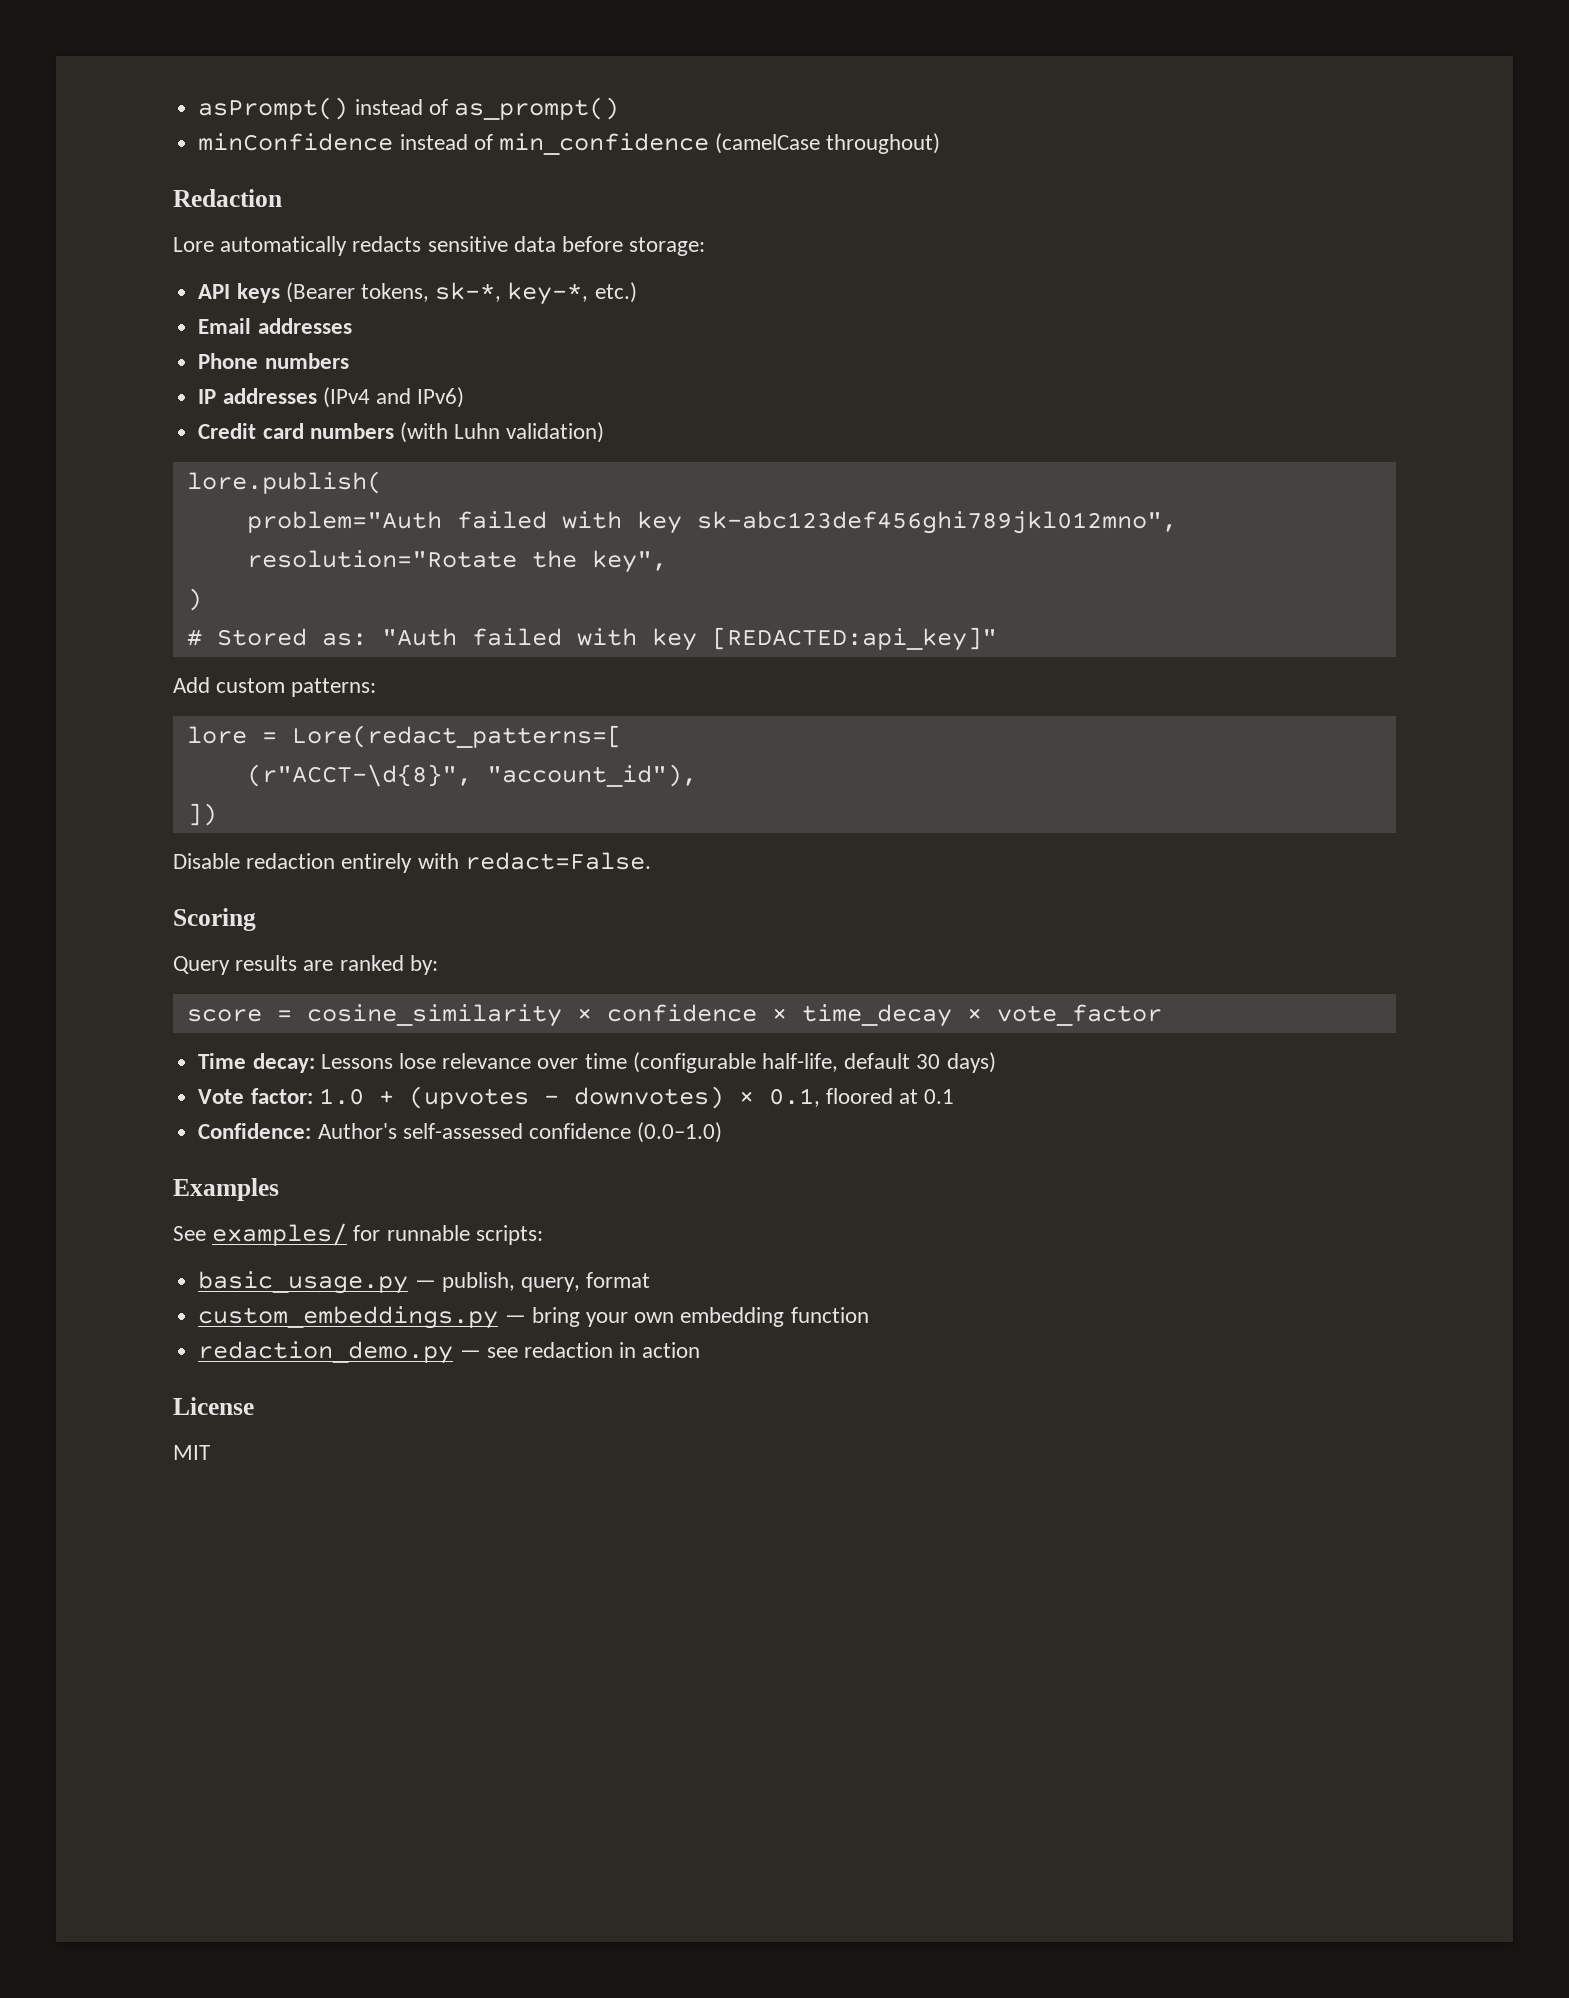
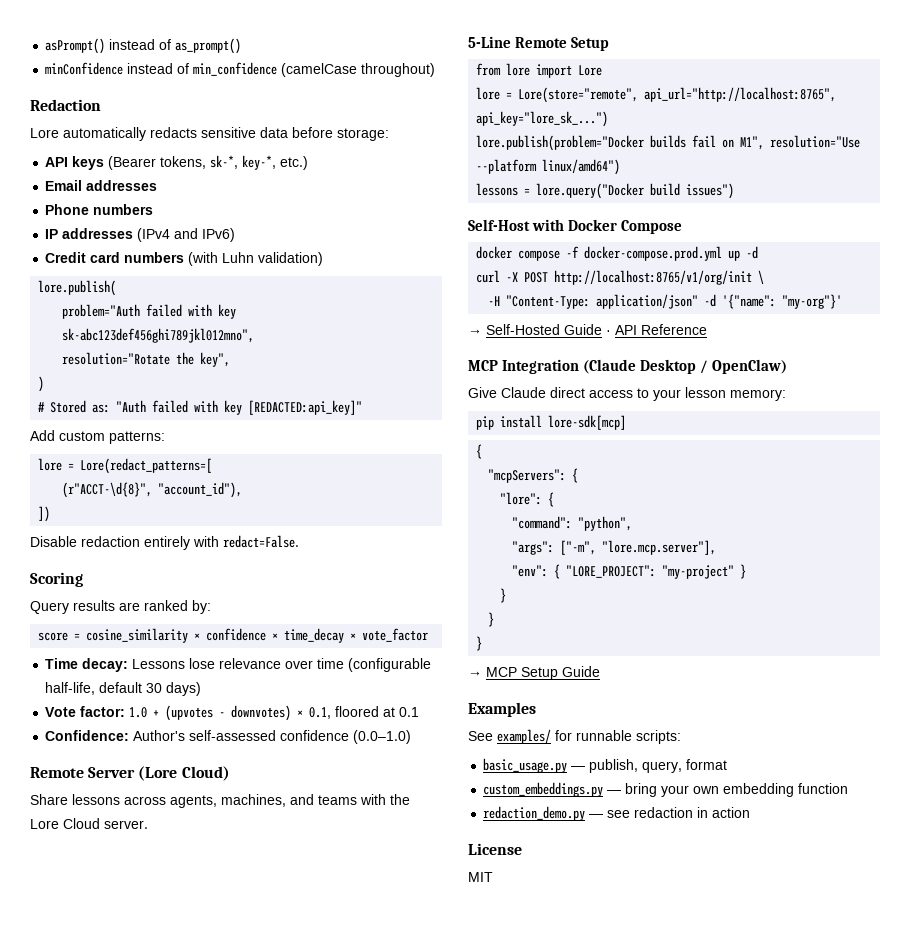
(723, 1132) none -> [30,766,230,781] [30,794,410,808] [30,818,148,829] [468,36,610,51] [476,63,603,78] [476,87,837,103] [476,111,609,127] [476,135,861,151] [476,159,621,175] [476,183,735,199] [468,219,683,234] [476,246,759,261] [476,270,765,285] [488,294,843,309] [468,324,707,335] [468,359,788,374] [468,387,786,401] [476,415,627,430] [476,444,483,459] [488,468,579,483] [500,492,555,507] [512,516,633,531] [512,540,717,555] [512,564,747,579] [500,588,507,603] [488,612,495,627] [476,636,483,651] [468,666,600,680] // Remote Server (Lore Cloud) // Share lessons across agents, machines, and teams with the Lore Cloud server. // 5-Line Remote Setup // from lore import Lore // lore = Lore(store="remote", api_url="http://localhost:8765", api_key="lore_sk_...") // lore.publish(problem="Docker builds fail on M1", resolution="Use --platform linux/amd64") // lessons = lore.query("Docker build issues") // Self-Host with Docker Compose // docker compose -f docker-compose.prod.yml up -d // curl -X POST http://localhost:8765/v1/org/init \ // -H "Content-Type: application/json" -d '{"name": "my-org"}' // → Self-Hosted Guide · API Reference // MCP Integration (Claude Desktop / OpenClaw) // Give Claude direct access to your lesson memory: // pip install lore-sdk[mcp] // { // "mcpServers": { // "lore": { // "command": "python", // "args": ["-m", "lore.mcp.server"], // "env": { "LORE_PROJECT": "my-project" } // } // } // } // → MCP Setup Guide

